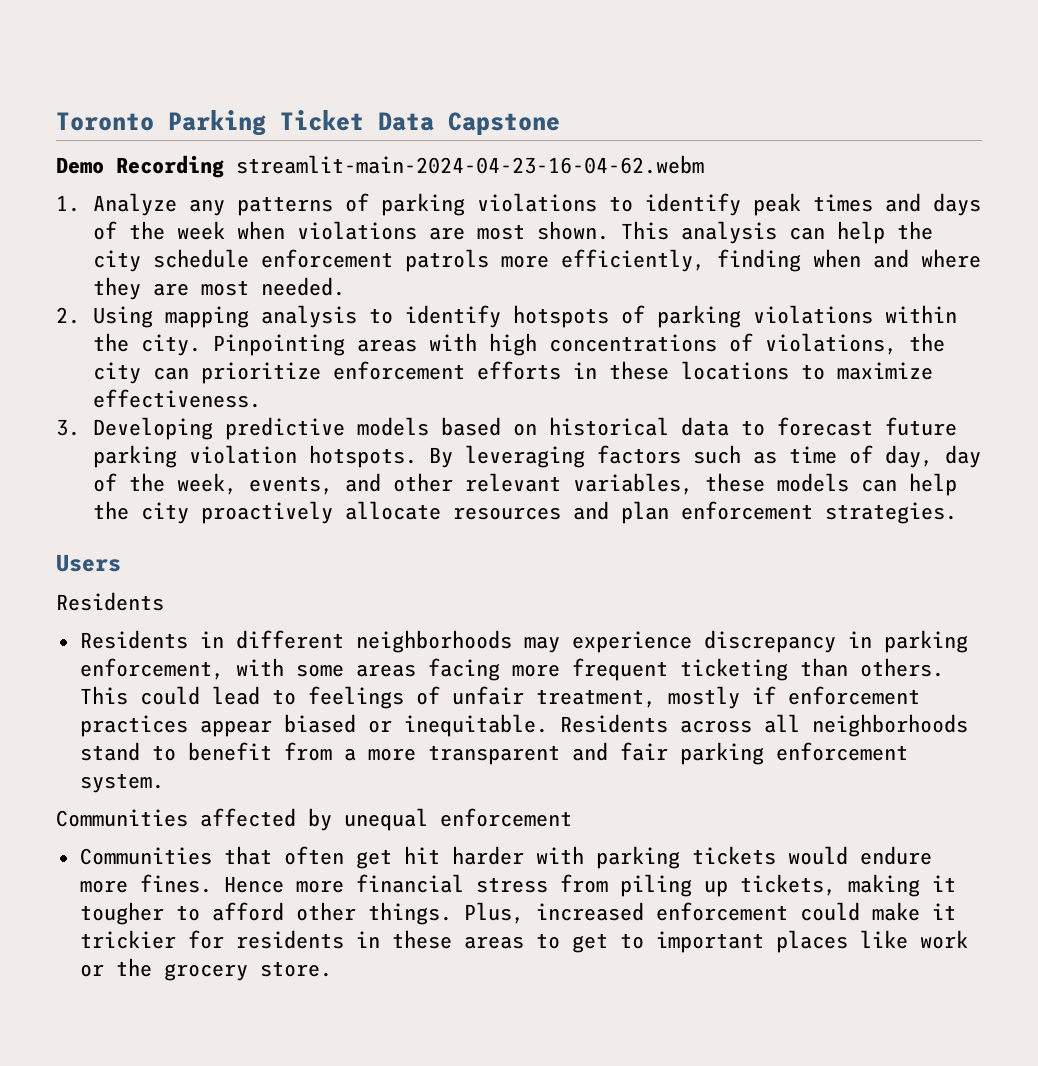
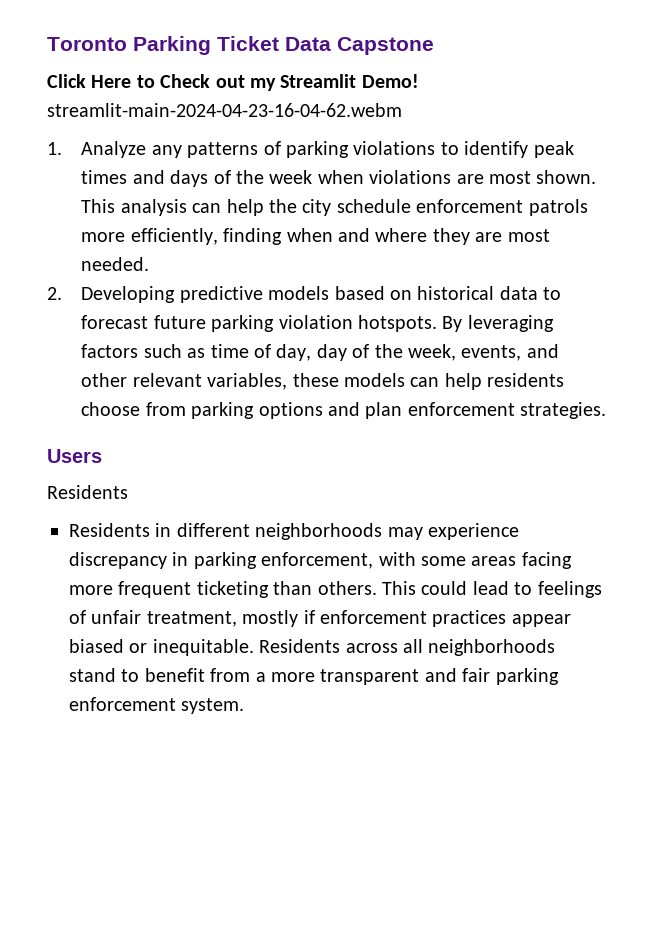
[56,155,224,178] Demo Recording -> [47,74,419,91] Click Here to Check out my Streamlit Demo!
[93,305,958,328] [93,333,946,356] [93,361,934,384] [93,389,262,408] [56,419,80,436] Using mapping analysis to identify hotspots of parking violations within the city. Pinpointing areas with high concentrations of violations, the city can prioritize enforcement efforts in these locations to maximize effectiveness. // 3. -> (62, 293) none
[93,501,562,524] the city proactively allocate resources -> [487,373,565,387] [81,402,323,419] residents choose from parking options
[56,808,572,831] [79,846,932,869] [79,874,956,897] [79,902,956,925] [79,930,968,953] [79,958,332,981] // Communities affected by unequal enforcement // Communities that often get hit harder with parking tickets would endure more fines. Hence more financial stress from piling up tickets, making it tougher to afford other things. Plus, increased enforcement could make it trickier for residents in these areas to get to important places like work or the grocery store. -> (245, 706) none

